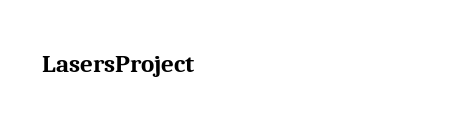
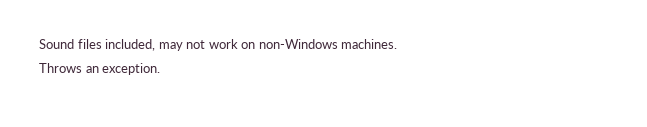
[42,56,195,77] LasersProject -> [39,39,398,51] [39,63,161,75] Sound files included, may not work on non-Windows machines. // Throws an exception.

